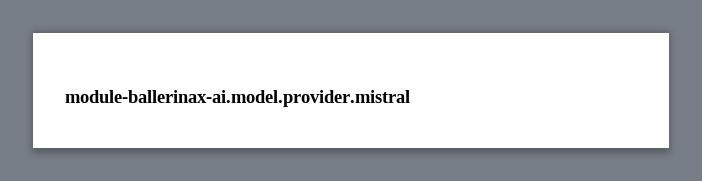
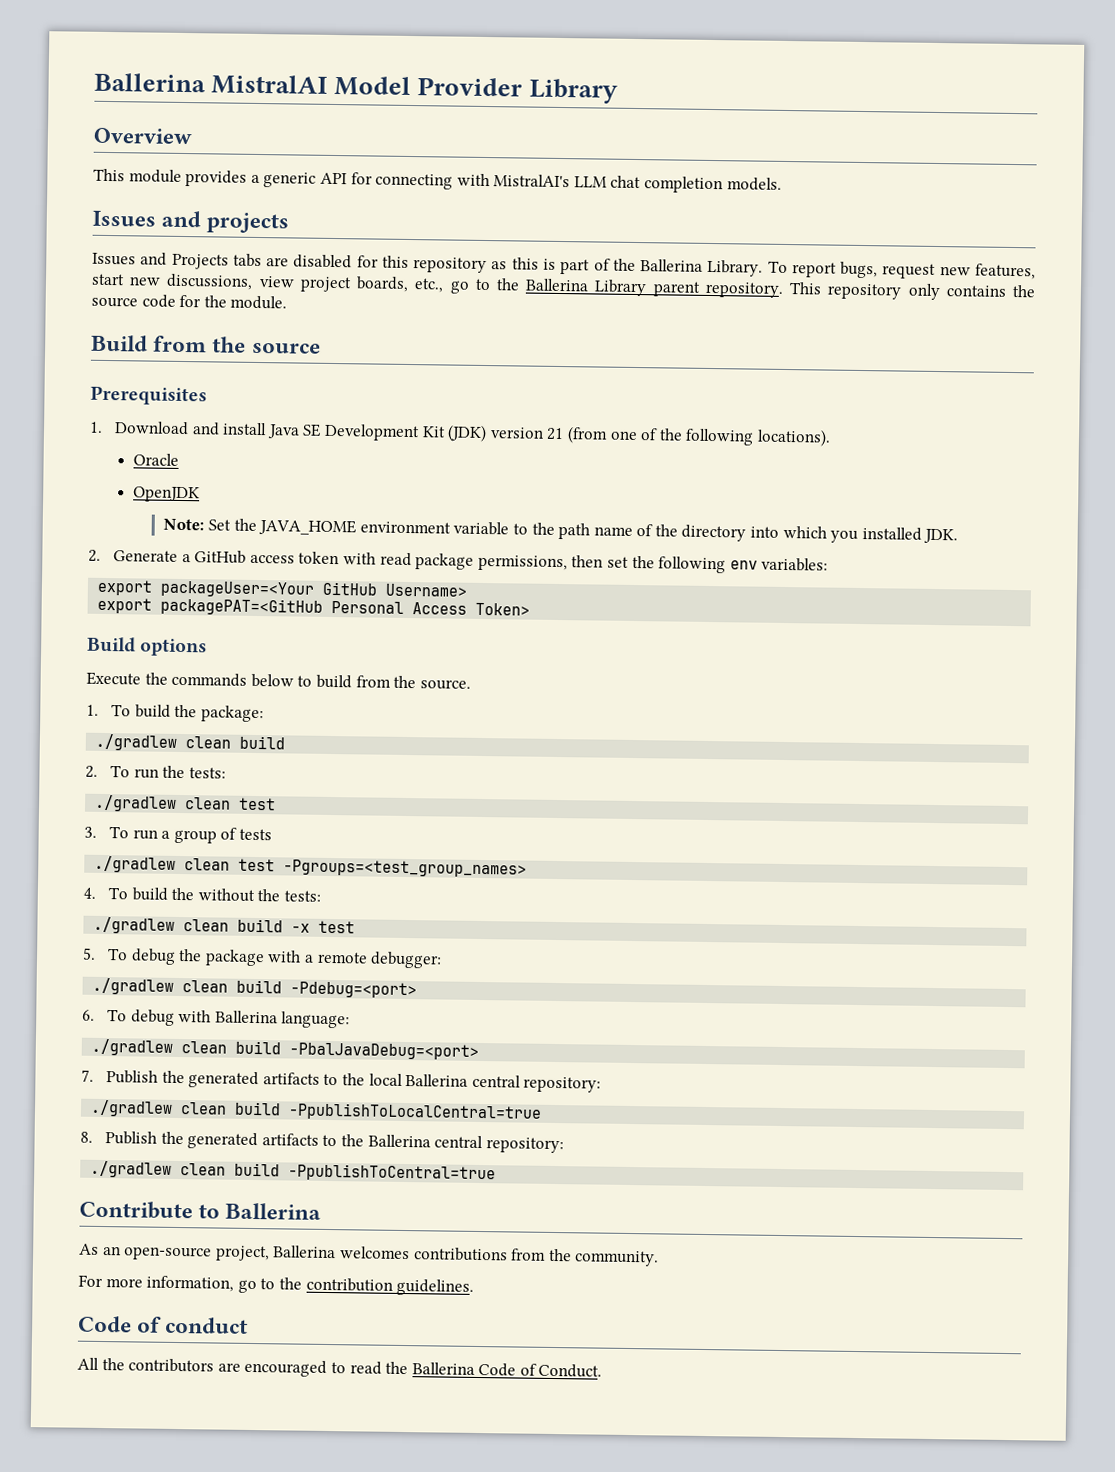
[65,90,410,107] module-ballerinax-ai.model.provider.mistral -> [94,72,618,104] [93,127,193,145] [93,168,782,194] [92,210,290,234] [92,252,1036,280] [91,273,1036,301] [91,294,288,310] [91,334,321,354] [90,385,207,406] [89,421,831,447] [132,453,179,466] [132,486,200,503] [163,518,959,544] [88,549,829,574] [97,579,468,598] [97,597,531,616] [87,636,208,657] [86,671,471,690] [86,704,264,723] [95,733,286,751] [85,765,226,779] [94,794,277,812] [84,826,273,844] [94,855,528,878] [83,887,322,902] [93,916,356,934] [82,947,443,969] [92,977,418,999] [82,1009,351,1029] [91,1038,480,1060] [81,1069,602,1093] [90,1099,543,1122] [80,1131,564,1154] [90,1160,497,1183] [79,1200,322,1220] [79,1243,660,1267] [78,1274,475,1296] [78,1315,249,1334] [77,1357,603,1378] Ballerina MistralAI Model Provider Library // Overview // This module provides a generic API for connecting with MistralAI's LLM chat completion models. // Issues and projects // Issues and Projects tabs are disabled for this repository as this is part of the Ballerina Library. To report bugs, request new features, start new discussions, view project boards, etc., go to the Ballerina Library parent repository. This repository only contains the source code for the module. // Build from the source // Prerequisites // 1. Download and install Java SE Development Kit (JDK) version 21 (from one of the following locations). // Oracle // OpenJDK // Note: Set the JAVA_HOME environment variable to the path name of the directory into which you installed JDK. // 2. Generate a GitHub access token with read package permissions, then set the following env variables: // export packageUser=<Your GitHub Username> // export packagePAT=<GitHub Personal Access Token> // Build options // Execute the commands below to build from the source. // 1. To build the package: // ./gradlew clean build // 2. To run the tests: // ./gradlew clean test // 3. To run a group of tests // ./gradlew clean test -Pgroups=<test_group_names> // 4. To build the without the tests: // ./gradlew clean build -x test // 5. To debug the package with a remote debugger: // ./gradlew clean build -Pdebug=<port> // 6. To debug with Ballerina language: // ./gradlew clean build -PbalJavaDebug=<port> // 7. Publish the generated artifacts to the local Ballerina central repository: // ./gradlew clean build -PpublishToLocalCentral=true // 8. Publish the generated artifacts to the Ballerina central repository: // ./gradlew clean build -PpublishToCentral=true // Contribute to Ballerina // As an open-source project, Ballerina welcomes contributions from the community. // For more information, go to the contribution guidelines. // Code of conduct // All the contributors are encouraged to read the Ballerina Code of Conduct.

